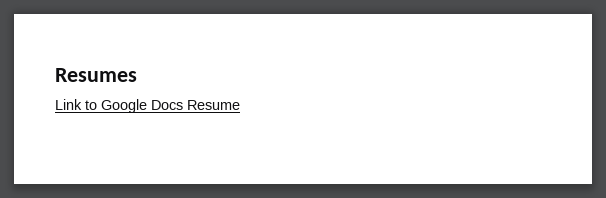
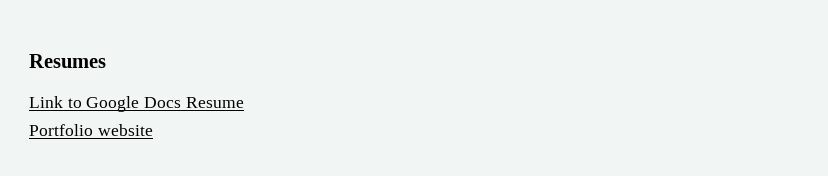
(240, 105) none -> [29,124,153,136] // Portfolio website

